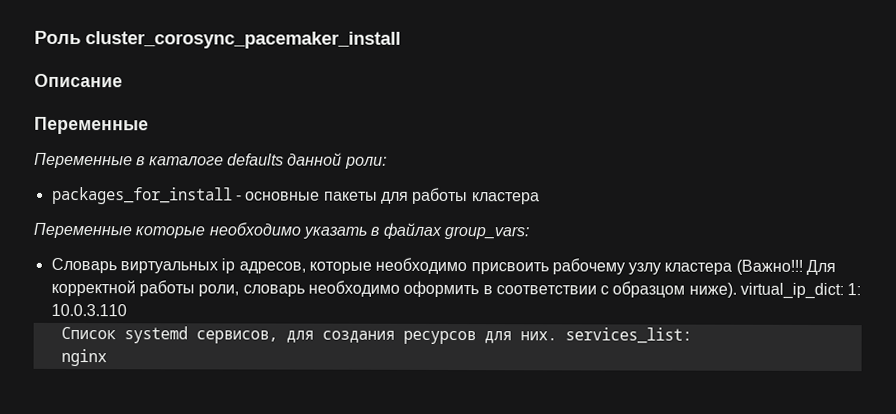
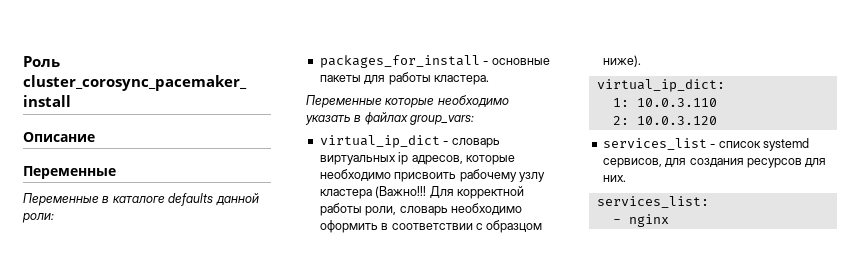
[471,192,540,205] кластера -> [433,75,489,85] кластера.
[50,257,117,274] Словарь -> [319,135,500,148] virtual_ip_dict - словарь
(737, 290) none -> (641, 61) //
(845, 291) none -> (725, 85) //
[60,326,116,340] Список -> [612,116,717,125] [602,138,761,150] 2: 10.0.3.120 // services_list - список
(557, 336) none -> (626, 178) //
(692, 335) none -> [612,219,621,224] -

